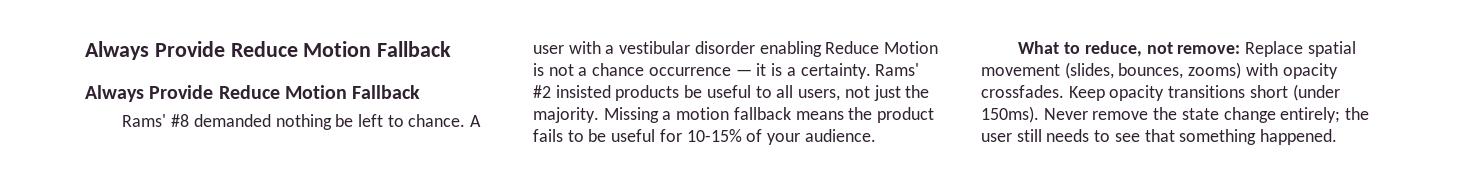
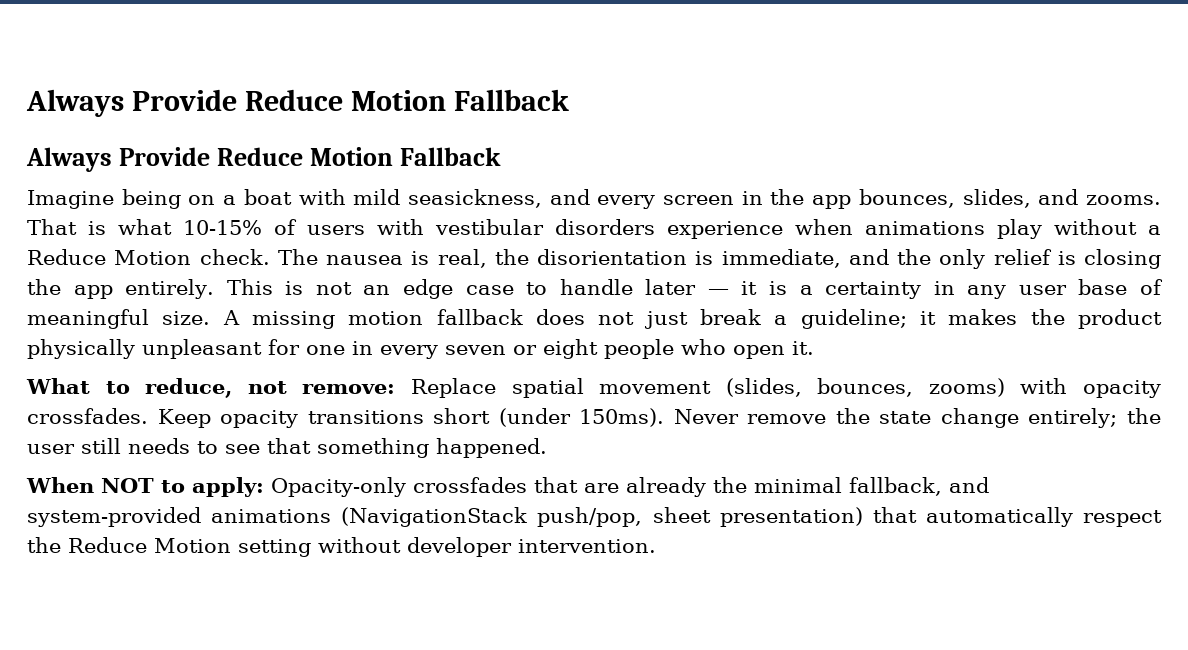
[122,114,482,130] [533,41,939,57] [533,63,920,79] [533,85,930,101] [533,107,935,123] [533,129,876,145] Rams' #8 demanded nothing be left to chance. A user with a vestibular disorder enabling Reduce Motion is not a chance occurrence — it is a certainty. Rams' #2 insisted products be useful to all users, not just the majority. Missing a motion fallback means the product fails to be useful for 10-15% of your audience. -> [27,189,1162,209] [27,219,1161,239] [27,249,1161,269] [27,279,1163,299] [27,309,1163,329] [27,339,814,359] Imagine being on a boat with mild seasickness, and every screen in the app bounces, slides, and zooms. That is what 10-15% of users with vestibular disorders experience when animations play without a Reduce Motion check. The nausea is real, the disorientation is immediate, and the only relief is closing the app entirely. This is not an edge case to handle later — it is a certainty in any user base of meaningful size. A missing motion fallback does not just break a guideline; it makes the product physically unpleasant for one in every seven or eight people who open it.
(1338, 137) none -> [26,477,989,497] [27,507,1162,527] [27,537,656,557] // When NOT to apply: Opacity-only crossfades that are already the minimal fallback, and system-provided animations (NavigationStack push/pop, sheet presentation) that automatically respect the Reduce Motion setting without developer intervention.

